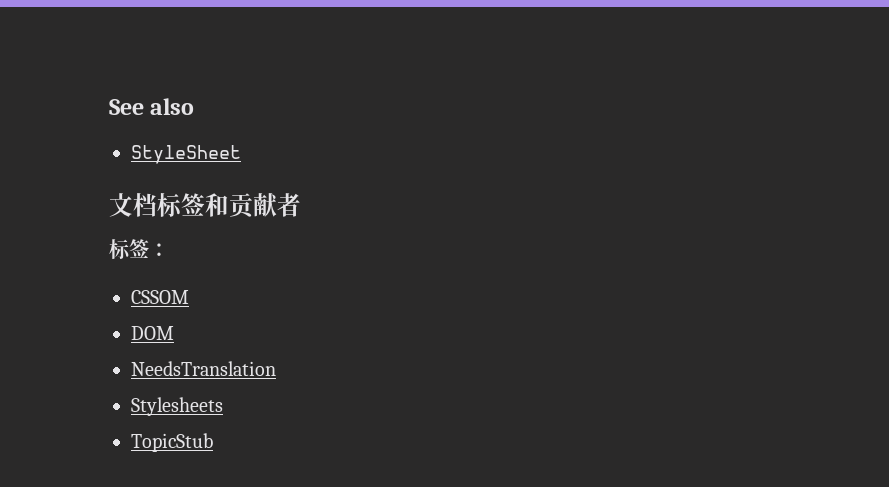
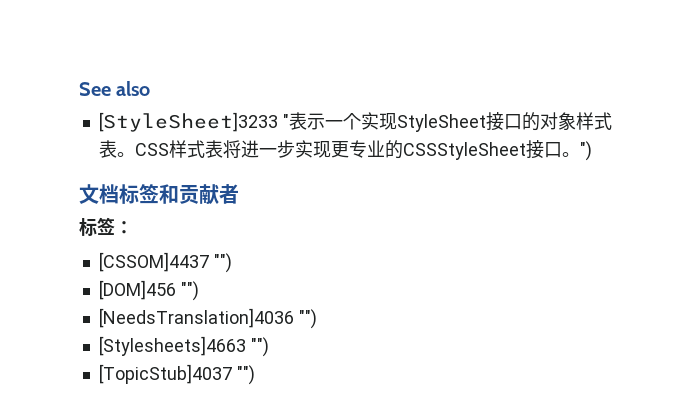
[131,145,241,164] StyleSheet -> [98,112,612,132] [98,140,592,161] [StyleSheet]3233 "表示一个实现StyleSheet接口的对象样式表。CSS样式表将进一步实现更专业的CSSStyleSheet接口。")
[131,290,189,304] [131,326,174,340] [131,361,276,376] [131,397,223,416] [131,433,213,452] CSSOM // DOM // NeedsTranslation // Stylesheets // TopicStub -> [98,252,232,273] [98,280,199,301] [98,308,317,329] [98,336,269,357] [98,364,255,385] [CSSOM]4437 "") // [DOM]456 "") // [NeedsTranslation]4036 "") // [Stylesheets]4663 "") // [TopicStub]4037 "")

